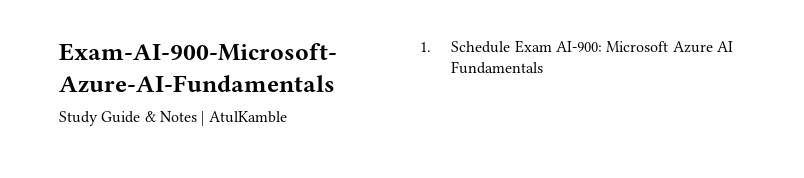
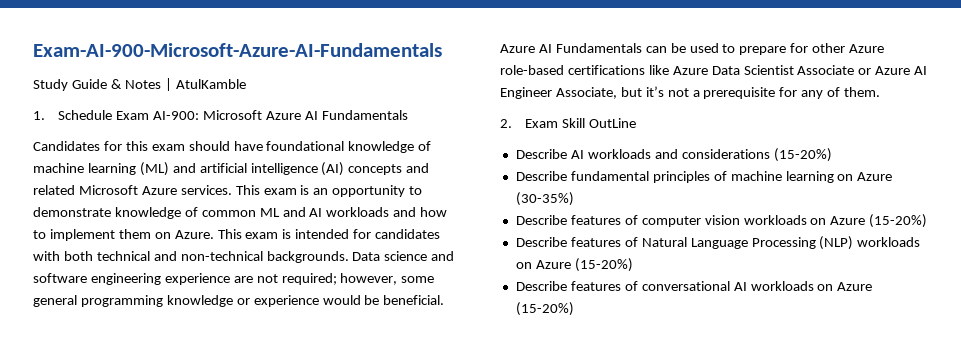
(544, 67) none -> [33,141,432,153] [33,162,430,176] [33,185,423,197] [33,207,448,219] [33,229,441,241] [33,251,455,263] [33,273,435,285] [33,295,445,307] [500,43,885,55] [500,65,928,75] [500,86,881,99] [500,118,637,128] [515,148,832,162] [515,171,893,183] [515,192,574,206] [515,214,928,228] [515,236,921,250] [515,258,633,272] [515,281,873,291] [515,302,574,316] // Candidates for this exam should have foundational knowledge of machine learning (ML) and artificial intelligence (AI) concepts and related Microsoft Azure services. This exam is an opportunity to demonstrate knowledge of common ML and AI workloads and how to implement them on Azure. This exam is intended for candidates with both technical and non-technical backgrounds. Data science and software engineering experience are not required; however, some general programming knowledge or experience would be beneficial. Azure AI Fundamentals can be used to prepare for other Azure role-based certifications like Azure Data Scientist Associate or Azure AI Engineer Associate, but it’s not a prerequisite for any of them. // 2. Exam Skill OutLine // Describe AI workloads and considerations (15-20%) // Describe fundamental principles of machine learning on Azure (30-35%) // Describe features of computer vision workloads on Azure (15-20%) // Describe features of Natural Language Processing (NLP) workloads on Azure (15-20%) // Describe features of conversational AI workloads on Azure (15-20%)

